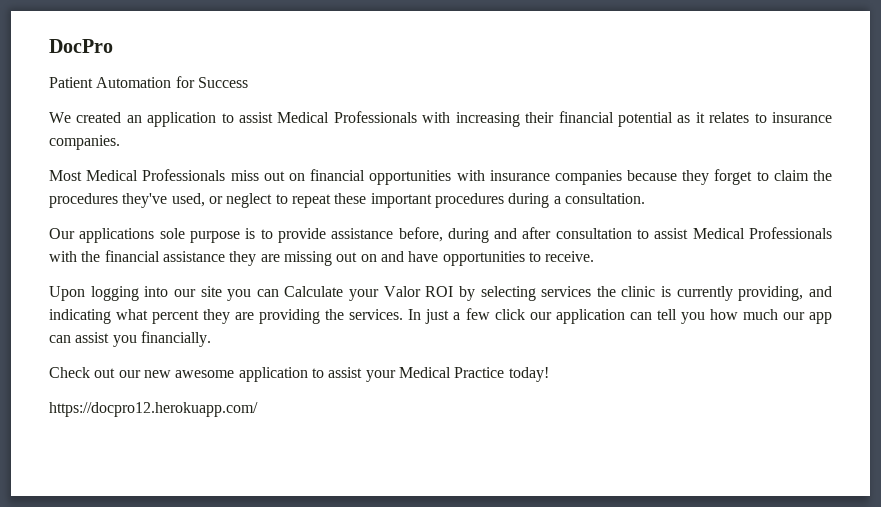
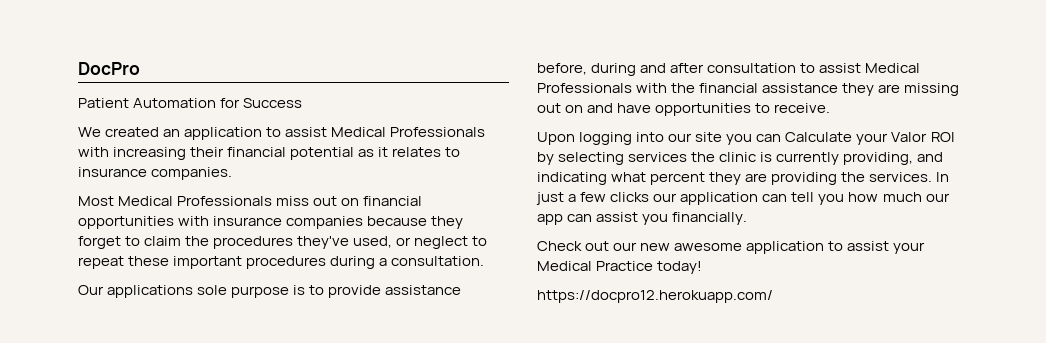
[494,309,525,320] click -> [610,192,650,202] clicks

